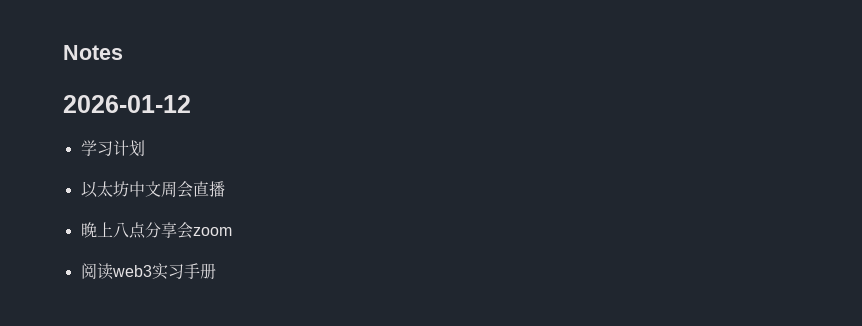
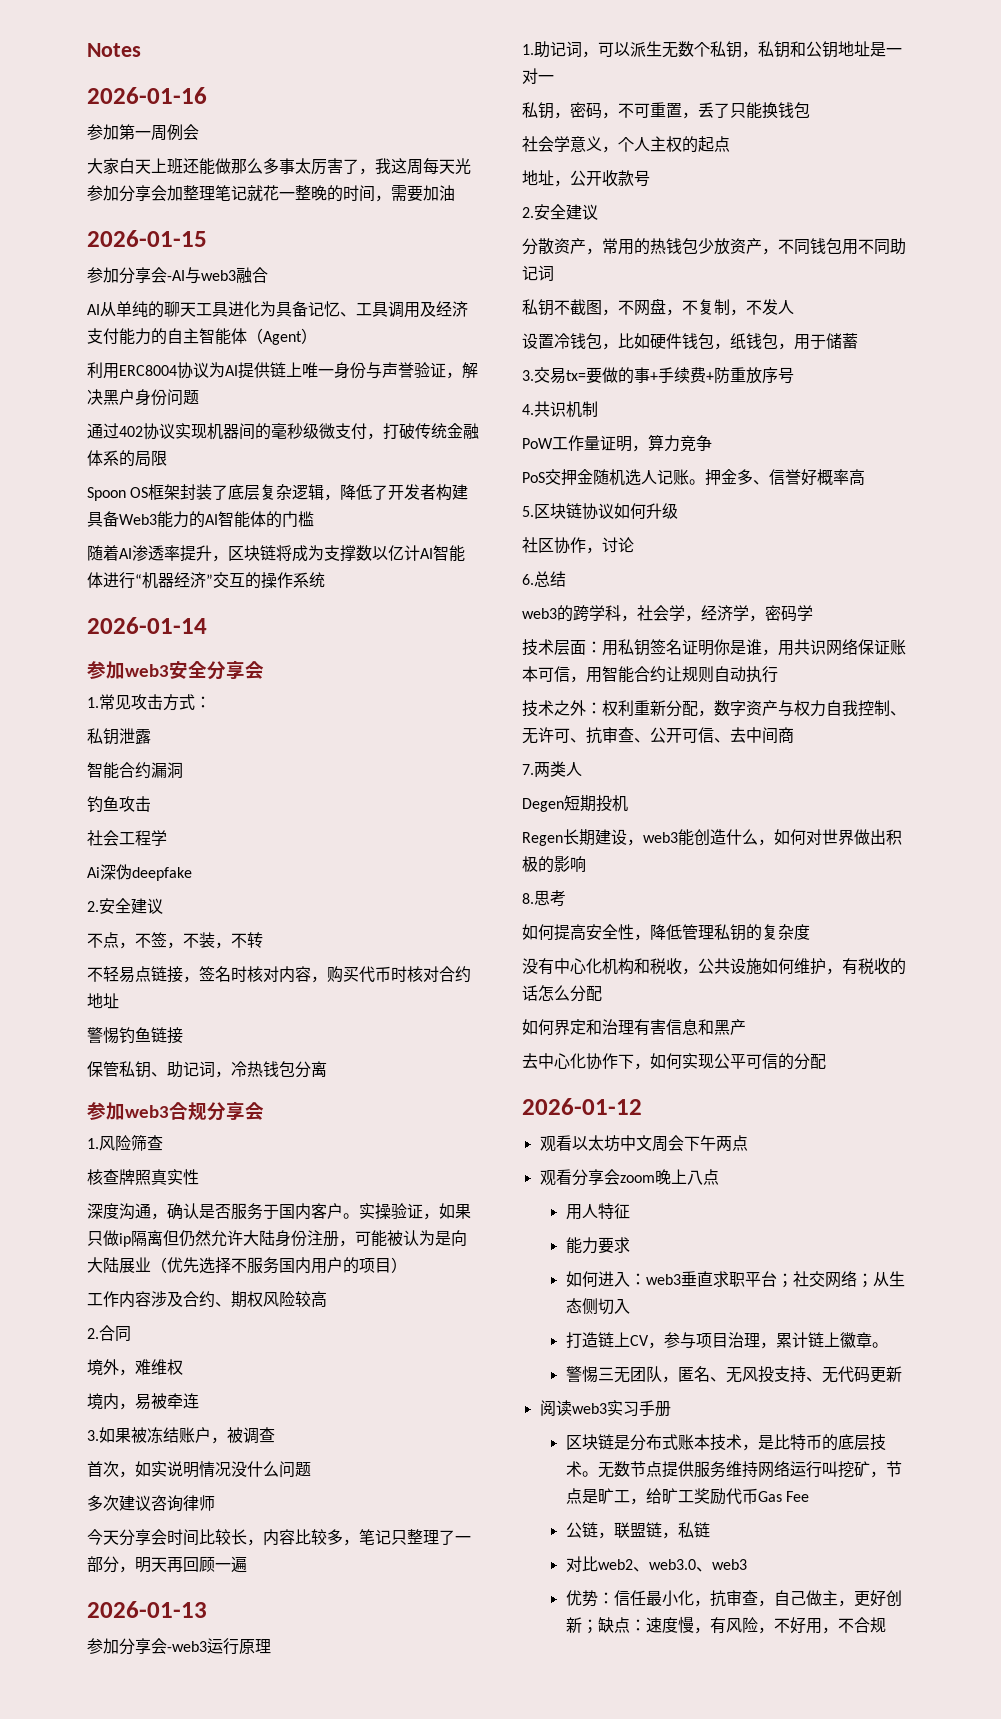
(123, 52) none -> [87,87,207,104] [87,124,199,141] [87,158,471,175] [87,185,455,202] [87,230,207,247] [87,267,268,284] [87,301,468,318] [87,328,317,345] [87,362,478,379] [87,389,199,406] [87,423,479,440] [87,450,167,467] [87,484,469,501] [87,511,314,528] [87,545,465,562] [87,572,325,589] [87,617,207,634] [87,660,264,680] [87,694,211,711] [87,728,151,745] [87,762,183,779] [87,796,151,813] [87,830,167,846] [87,864,192,881] [87,898,163,914] [87,932,263,949] [87,966,471,983] [87,993,119,1009] [87,1027,183,1044] [87,1061,327,1078] [87,1101,264,1121] [87,1134,163,1151] [87,1169,199,1185] [87,1203,471,1220] [87,1230,467,1247] [87,1257,407,1274] [87,1291,327,1308] [87,1325,131,1342] [87,1359,183,1376] [87,1393,199,1410] [87,1427,275,1444] [87,1461,311,1478] [87,1495,215,1512] [87,1529,471,1546] [87,1556,247,1573] [87,1601,207,1618] [87,1638,271,1655] [522,41,902,58] [522,68,554,84] [522,102,810,119] [522,136,730,153] [522,170,650,187] [522,204,598,220] [522,238,906,255] [522,265,554,281] [522,298,794,316] [522,333,858,350] [522,367,794,384] [522,401,598,418] [522,434,712,452] [522,469,865,486] [522,503,678,520] [522,537,634,554] [522,571,566,587] [522,605,813,622] [522,638,906,656] [522,666,778,683] [522,700,906,717] [522,727,794,744] [522,761,582,777] [522,795,628,812] [522,829,902,846] [522,856,586,873] [522,890,566,907] [522,924,810,941] [522,958,906,975] [522,985,602,1002] [522,1019,746,1036] [522,1053,826,1070] // 2026-01-16 // 参加第一周例会 // 大家白天上班还能做那么多事太厉害了，我这周每天光参加分享会加整理笔记就花一整晚的时间，需要加油 // 2026-01-15 // 参加分享会-AI与web3融合 // AI从单纯的聊天工具进化为具备记忆、工具调用及经济支付能力的自主智能体（Agent） // 利用ERC8004协议为AI提供链上唯一身份与声誉验证，解决黑户身份问题 // 通过402协议实现机器间的毫秒级微支付，打破传统金融体系的局限 // Spoon OS框架封装了底层复杂逻辑，降低了开发者构建具备Web3能力的AI智能体的门槛 // 随着AI渗透率提升，区块链将成为支撑数以亿计AI智能体进行“机器经济”交互的操作系统 // 2026-01-14 // 参加web3安全分享会 // 1.常见攻击方式： // 私钥泄露 // 智能合约漏洞 // 钓鱼攻击 // 社会工程学 // Ai深伪deepfake // 2.安全建议 // 不点，不签，不装，不转 // 不轻易点链接，签名时核对内容，购买代币时核对合约地址 // 警惕钓鱼链接 // 保管私钥、助记词，冷热钱包分离 // 参加web3合规分享会 // 1.风险筛查 // 核查牌照真实性 // 深度沟通，确认是否服务于国内客户。实操验证，如果只做ip隔离但仍然允许大陆身份注册，可能被认为是向大陆展业（优先选择不服务国内用户的项目） // 工作内容涉及合约、期权风险较高 // 2.合同 // 境外，难维权 // 境内，易被牵连 // 3.如果被冻结账户，被调查 // 首次，如实说明情况没什么问题 // 多次建议咨询律师 // 今天分享会时间比较长，内容比较多，笔记只整理了一部分，明天再回顾一遍 // 2026-01-13 // 参加分享会-web3运行原理 // 1.助记词，可以派生无数个私钥，私钥和公钥地址是一对一 // 私钥，密码，不可重置，丢了只能换钱包 // 社会学意义，个人主权的起点 // 地址，公开收款号 // 2.安全建议 // 分散资产，常用的热钱包少放资产，不同钱包用不同助记词 // 私钥不截图，不网盘，不复制，不发人 // 设置冷钱包，比如硬件钱包，纸钱包，用于储蓄 // 3.交易tx=要做的事+手续费+防重放序号 // 4.共识机制 // PoW工作量证明，算力竞争 // PoS交押金随机选人记账。押金多、信誉好概率高 // 5.区块链协议如何升级 // 社区协作，讨论 // 6.总结 // web3的跨学科，社会学，经济学，密码学 // 技术层面：用私钥签名证明你是谁，用共识网络保证账本可信，用智能合约让规则自动执行 // 技术之外：权利重新分配，数字资产与权力自我控制、无许可、抗审查、公开可信、去中间商 // 7.两类人 // Degen短期投机 // Regen长期建设，web3能创造什么，如何对世界做出积极的影响 // 8.思考 // 如何提高安全性，降低管理私钥的复杂度 // 没有中心化机构和税收，公共设施如何维护，有税收的话怎么分配 // 如何界定和治理有害信息和黑产 // 去中心化协作下，如何实现公平可信的分配
[80,140,145,157] 学习计划 // -> [539,1135,572,1152] 观看
[192,181,225,197] [80,222,232,239] [80,263,216,280] 直播 // 晚上八点分享会zoom // 阅读web3实习手册 -> [683,1135,748,1151] [539,1169,719,1186] [565,1203,630,1220] [565,1237,630,1254] [565,1270,905,1288] [565,1298,630,1315] [565,1332,888,1349] [565,1366,902,1383] [539,1400,671,1417] [565,1434,886,1451] [565,1460,902,1478] [565,1488,810,1505] [565,1522,710,1539] [565,1556,747,1572] [565,1590,902,1607] [565,1616,886,1634] 下午两点 // 观看分享会zoom晚上八点 // 用人特征 // 能力要求 // 如何进入：web3垂直求职平台；社交网络；从生态侧切入 // 打造链上CV，参与项目治理，累计链上徽章。 // 警惕三无团队，匿名、无风投支持、无代码更新 // 阅读web3实习手册 // 区块链是分布式账本技术，是比特币的底层技术。无数节点提供服务维持网络运行叫挖矿，节点是旷工，给旷工奖励代币Gas Fee // 公链，联盟链，私链 // 对比web2、web3.0、web3 // 优势：信任最小化，抗审查，自己做主，更好创新；缺点：速度慢，有风险，不好用，不合规

